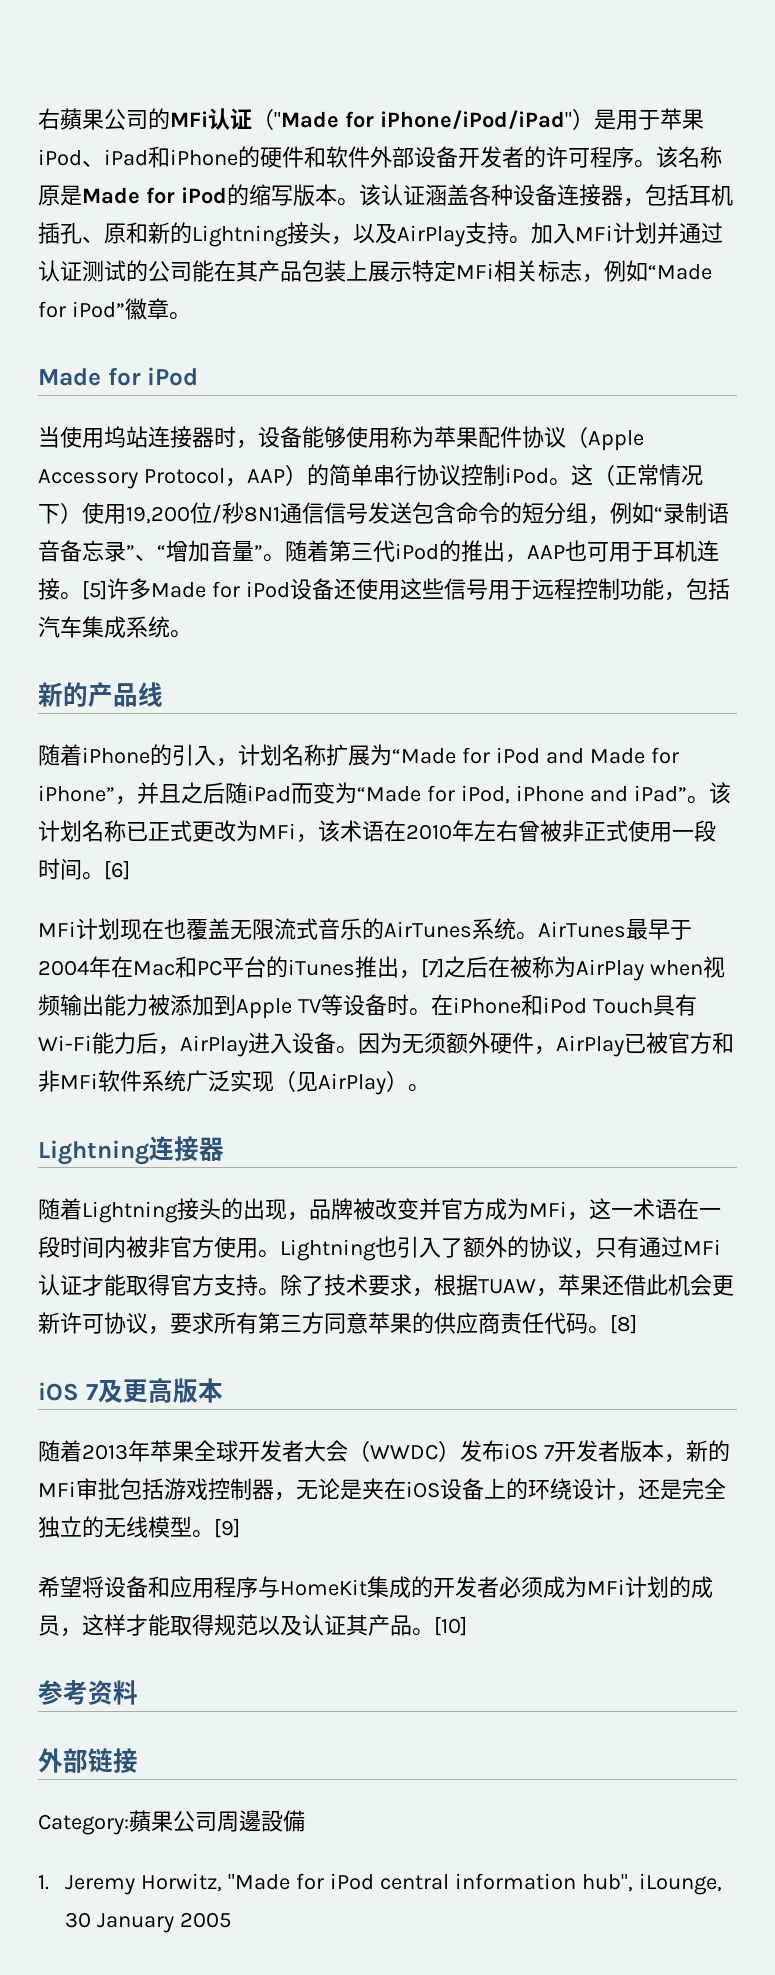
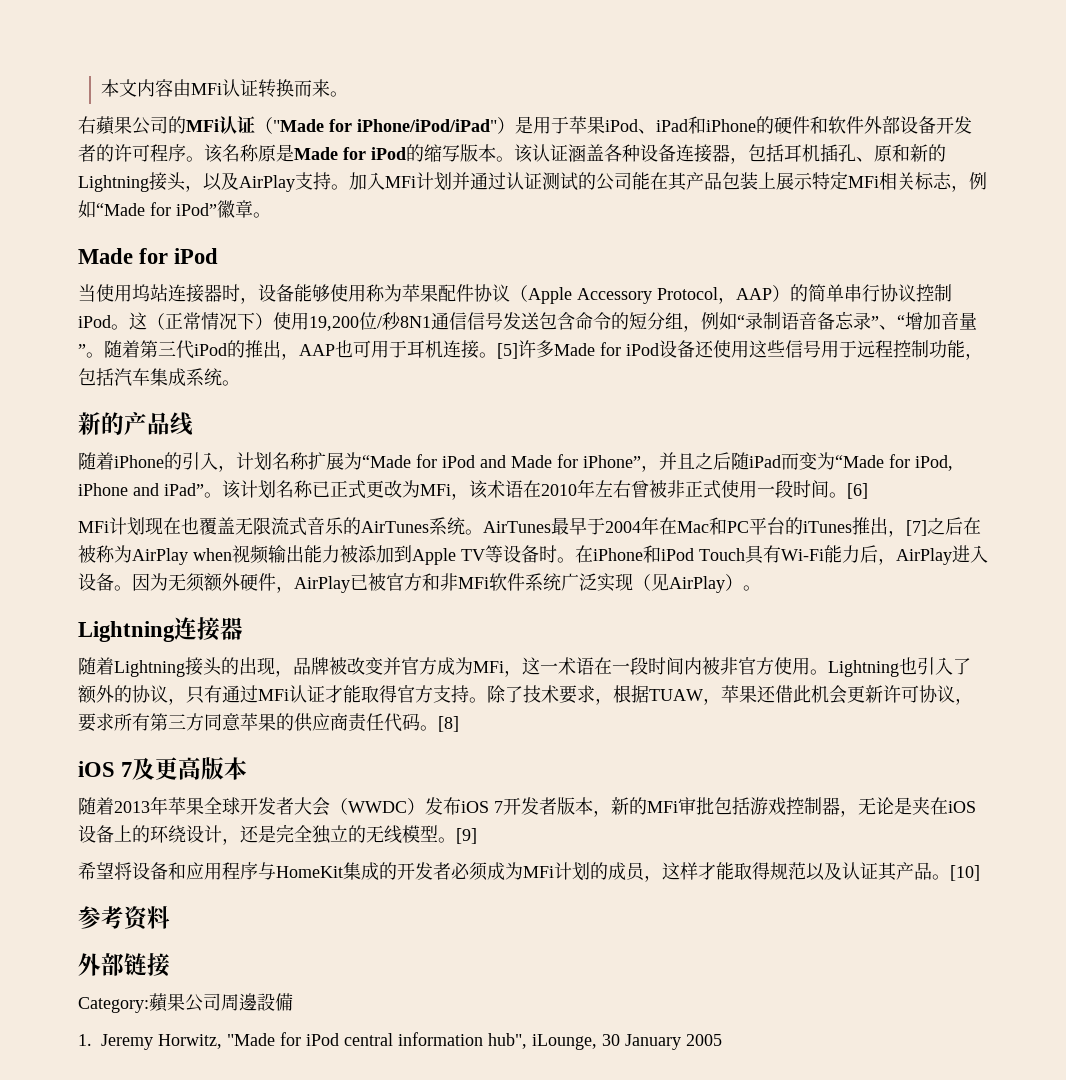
(38, 119) none -> [101,79,349,98] 本文内容由MFi认证转换而来。 //

